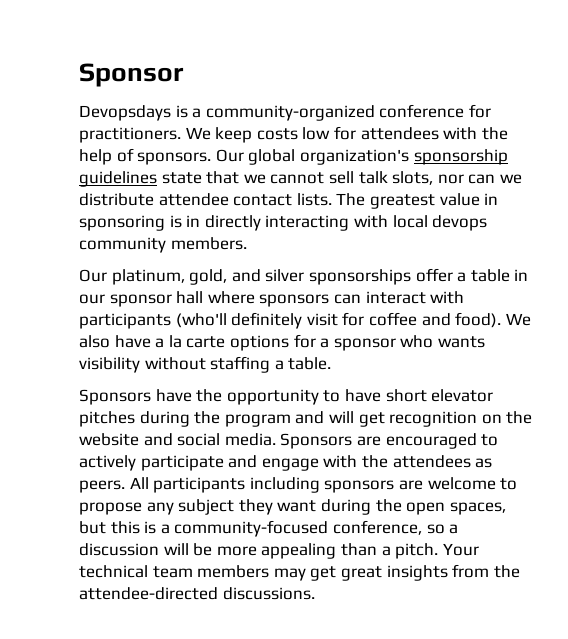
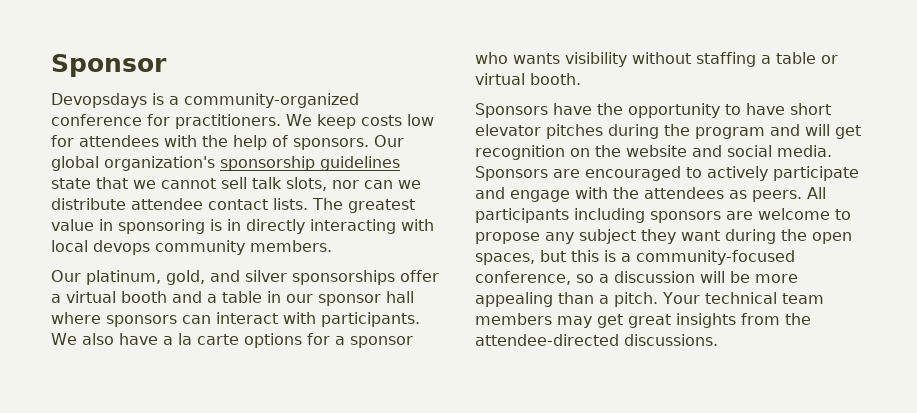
(467, 277) none -> [66,291,217,303] virtual booth and a
[79,312,502,329] participants (who'll definitely visit for coffee and food). -> [321,312,420,327] participants.
[288,357,332,370] table. -> [776,52,838,64] [475,73,581,85] table or virtual booth.

